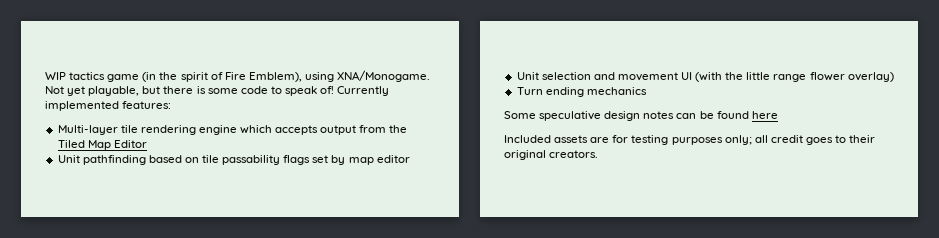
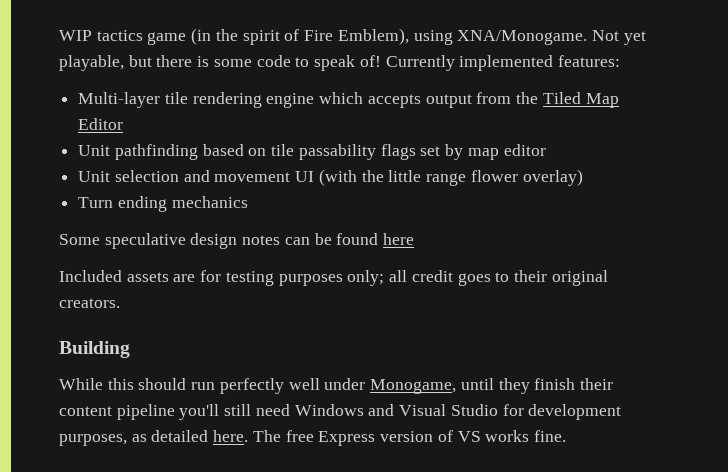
(599, 154) none -> [59,341,130,358] [59,378,613,394] [59,404,622,420] [59,430,566,446] // Building // While this should run perfectly well under Monogame, until they finish their content pipeline you'll still need Windows and Visual Studio for development purposes, as detailed here. The free Express version of VS works fine.

